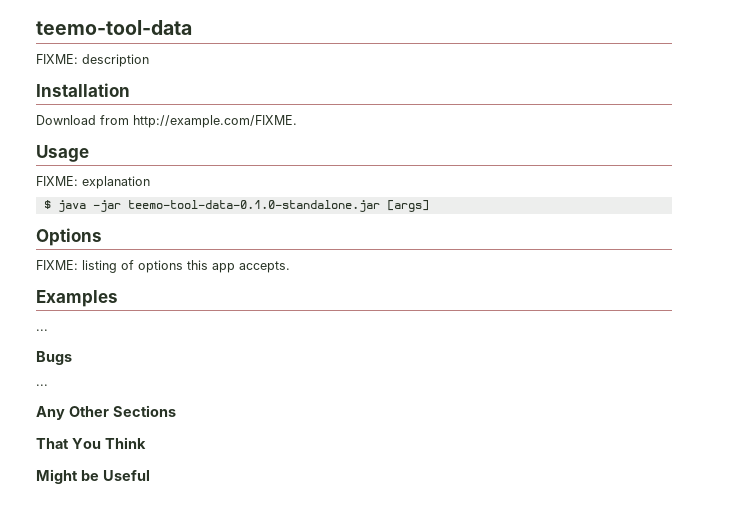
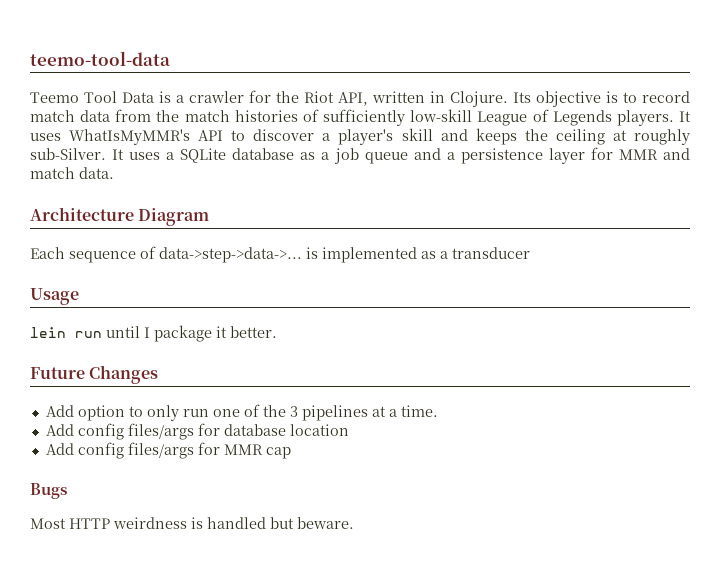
[36,54,149,67] [36,83,130,97] [36,115,297,128] [36,145,89,162] [36,176,150,189] [43,200,429,212] [36,228,102,246] [36,260,290,273] [36,290,118,307] [36,329,48,331] [36,351,72,365] [36,384,48,386] [36,405,176,420] [36,437,146,449] [36,469,150,484] FIXME: description // Installation // Download from http://example.com/FIXME. // Usage // FIXME: explanation // $ java -jar teemo-tool-data-0.1.0-standalone.jar [args] // Options // FIXME: listing of options this app accepts. // Examples // ... // Bugs // ... // Any Other Sections // That You Think // Might be Useful -> [30,90,690,107] [30,109,691,126] [30,128,691,145] [30,147,690,164] [30,167,114,179] [30,207,210,226] [30,246,530,263] [30,288,79,305] [30,325,277,342] [30,365,159,384] [45,404,438,421] [45,423,349,440] [45,442,291,459] [30,483,67,499] [30,517,354,529] Teemo Tool Data is a crawler for the Riot API, written in Clojure. Its objective is to record match data from the match histories of sufficiently low-skill League of Legends players. It uses WhatIsMyMMR's API to discover a player's skill and keeps the ceiling at roughly sub-Silver. It uses a SQLite database as a job queue and a persistence layer for MMR and match data. // Architecture Diagram // Each sequence of data->step->data->... is implemented as a transducer // Usage // lein run until I package it better. // Future Changes // Add option to only run one of the 3 pipelines at a time. // Add config files/args for database location // Add config files/args for MMR cap // Bugs // Most HTTP weirdness is handled but beware.

